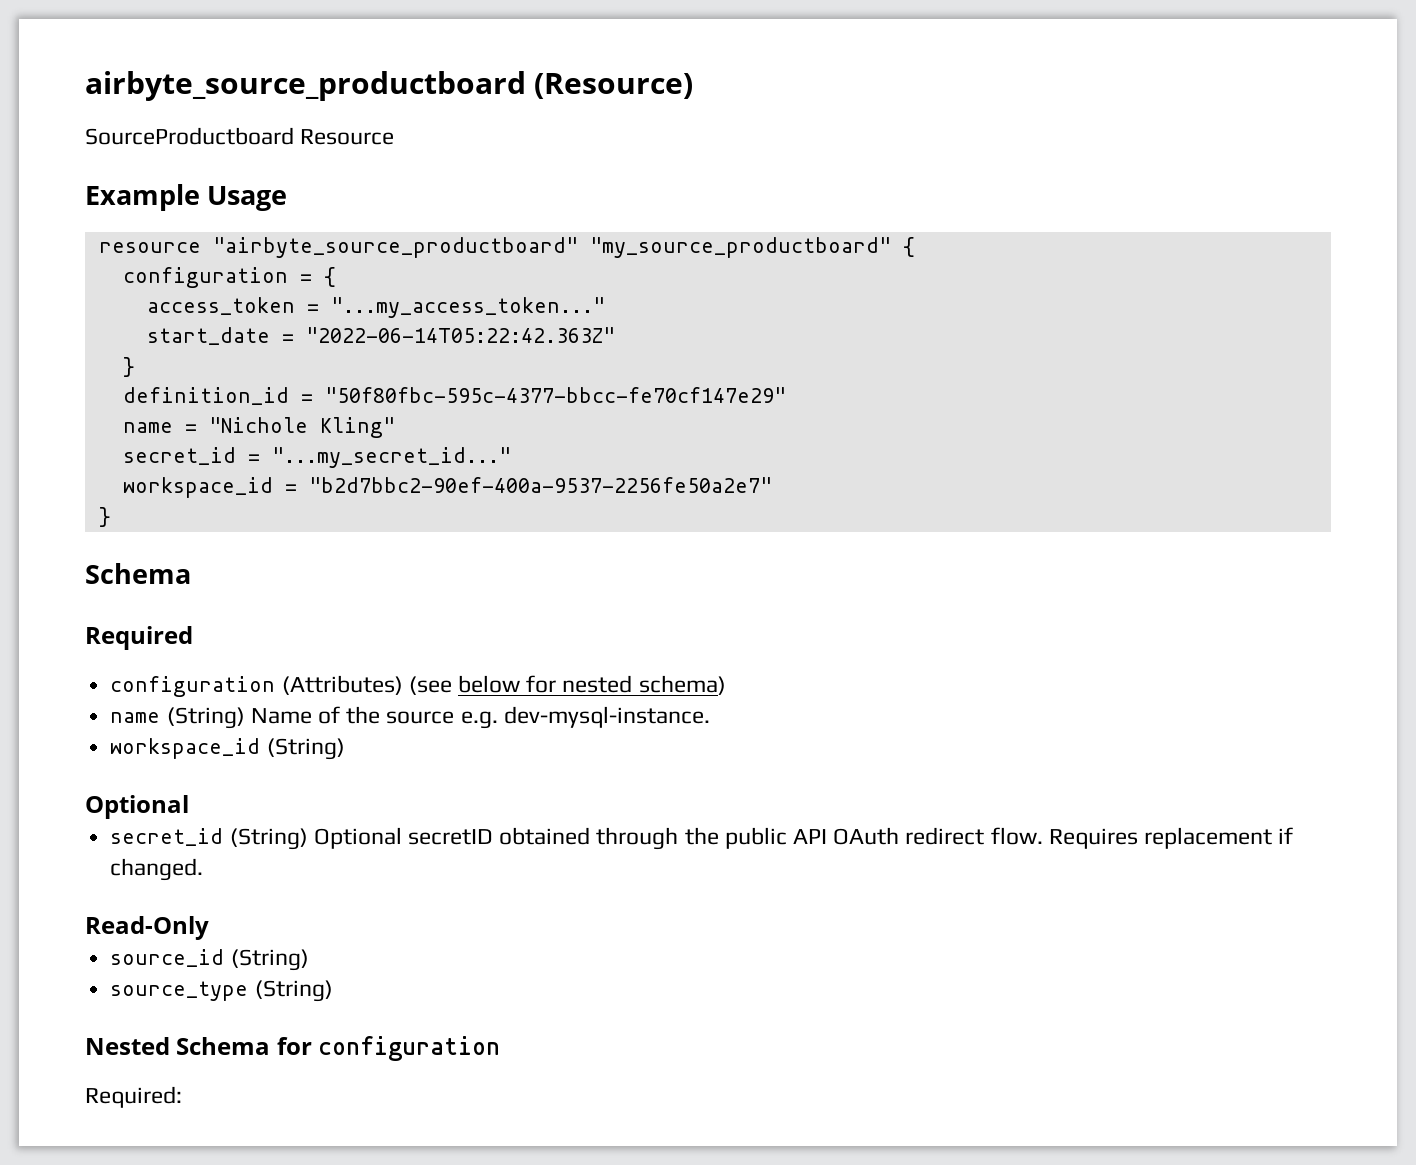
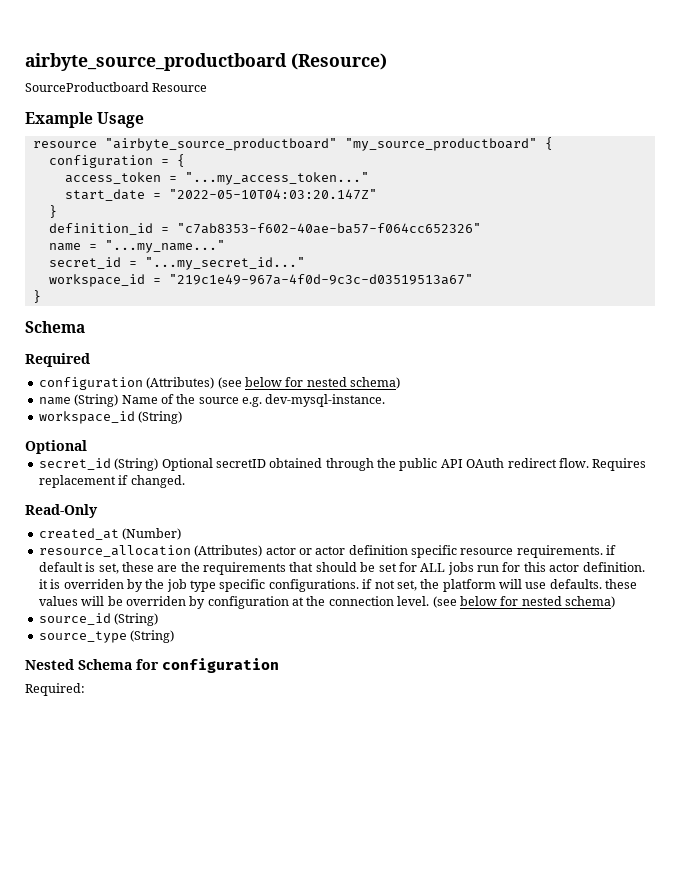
[305,327,615,343] "2022-06-14T05:22:42.363Z" -> [168,189,377,200] "2022-05-10T04:03:20.147Z"
[324,387,786,403] "50f80fbc-595c-4377-bbcc-fe70cf147e29" -> [176,223,481,234] "c7ab8353-f602-40ae-ba57-f064cc652326"
[208,417,395,438] "Nichole Kling" -> [104,240,225,253] "...my_name..."
[308,477,772,493] "b2d7bbc2-90ef-400a-9537-2256fe50a2e7" -> [168,274,473,285] "219c1e49-967a-4f0d-9c3c-d03519513a67"
(209, 928) none -> [38,528,182,540] [38,545,617,558] [38,562,645,575] [38,579,638,592] [38,596,615,609] // created_at (Number) // resource_allocation (Attributes) actor or actor definition specific resource requirements. if default is set, these are the requirements that should be set for ALL jobs run for this actor definition. it is overriden by the job type specific configurations. if not set, the platform will use defaults. these values will be overriden by configuration at the connection level. (see below for nested schema)

